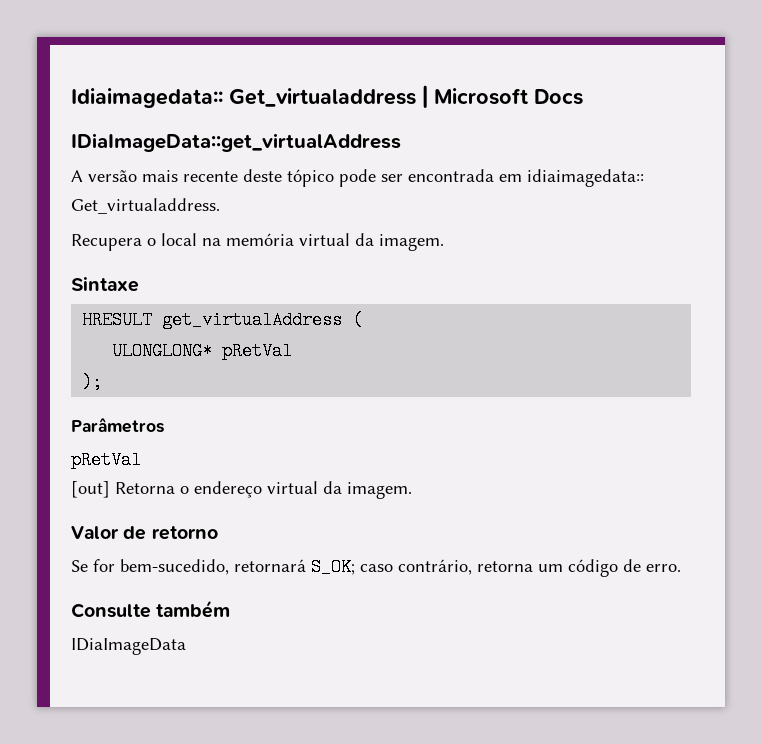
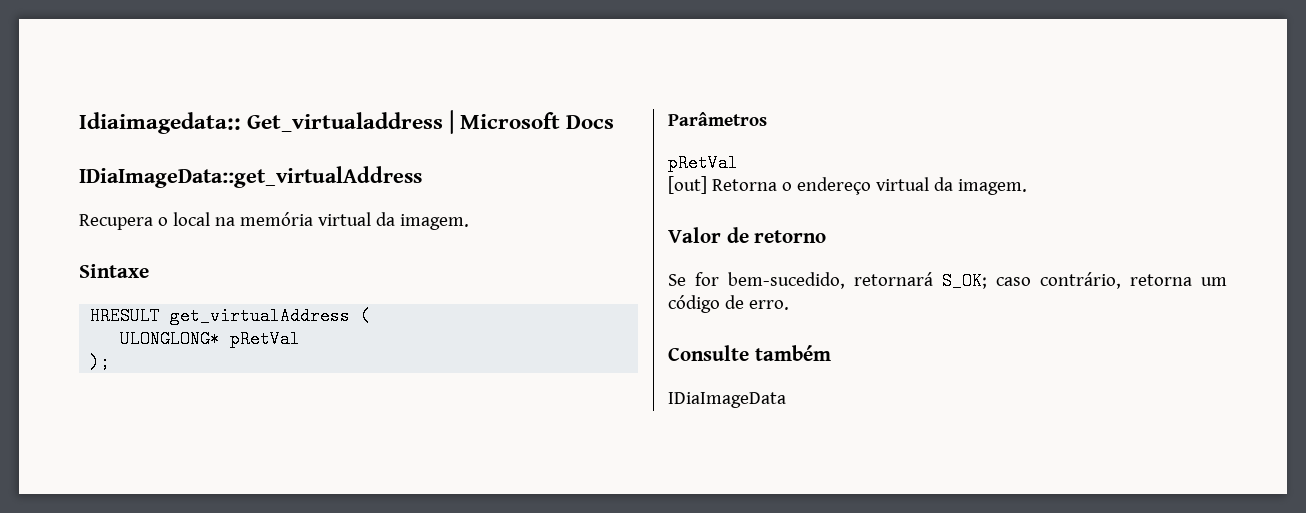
[71,169,644,187] [71,198,220,214] // A versão mais recente deste tópico pode ser encontrada em idiaimagedata:: Get_virtualaddress. -> (422, 177) none

